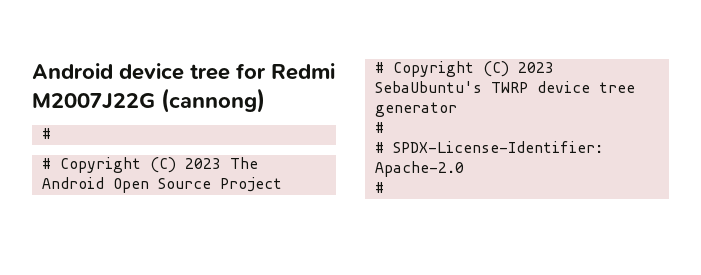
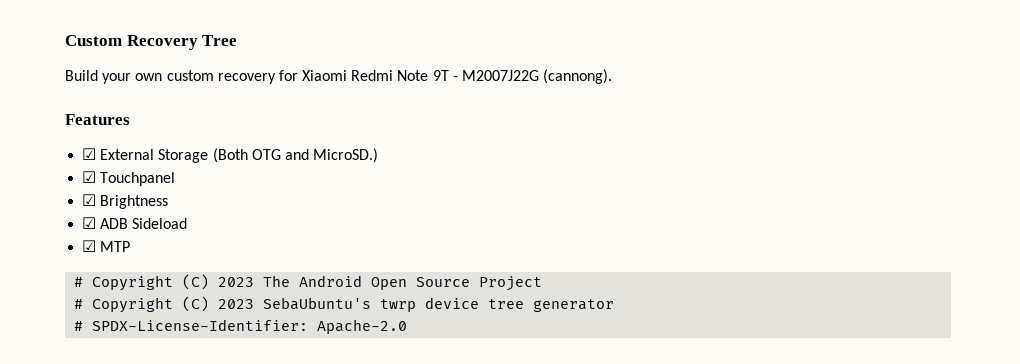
[32,63,335,80] [32,88,265,113] [42,128,52,139] Android device tree for Redmi M2007J22G (cannong) // # -> [65,35,238,50] [65,69,613,84] [65,114,130,125] [82,148,379,163] [82,171,176,186] [82,194,169,209] [82,217,188,229] [82,240,131,252] Custom Recovery Tree // Build your own custom recovery for Xiaomi Redmi Note 9T - M2007J22G (cannong). // Features // ☑ External Storage (Both OTG and MicroSD.) // ☑ Touchpanel // ☑ Brightness // ☑ ADB Sideload // ☑ MTP
[491,82,529,93] TWRP -> [380,299,417,312] twrp
[375,142,385,153] // # -> (84, 326) none
[375,182,385,193] // # -> (408, 326) none

